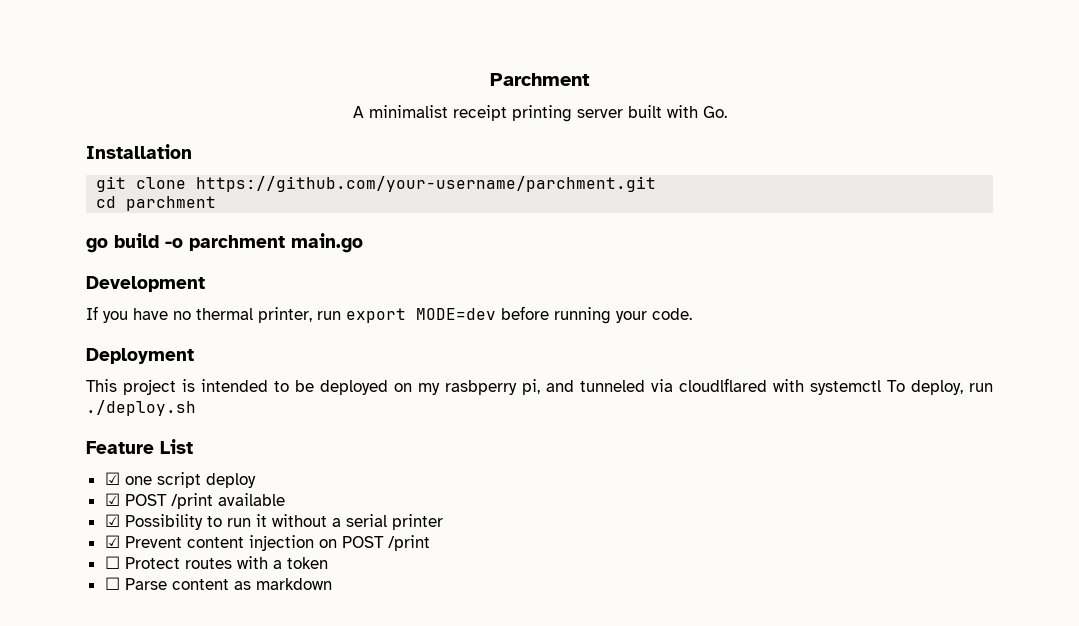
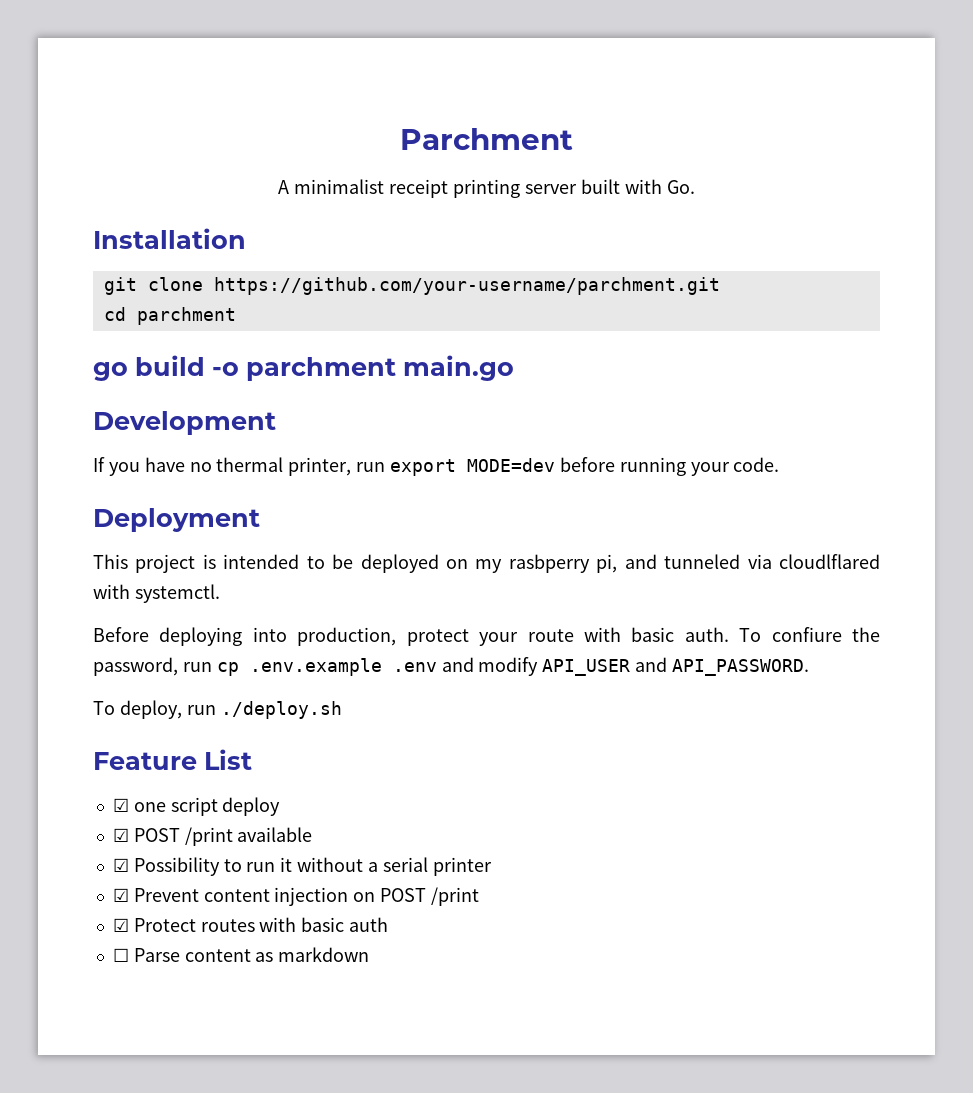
[810,380,881,395] systemctl -> [134,584,220,603] [93,627,880,646] [93,657,810,676] systemctl. // Before deploying into production, protect your route with basic auth. To confiure the password, run cp .env.example .env and modify API_USER and API_PASSWORD. //
[104,556,120,569] ☐ -> [112,918,129,932] ☑
[272,557,328,569] a token -> [301,917,389,932] basic auth

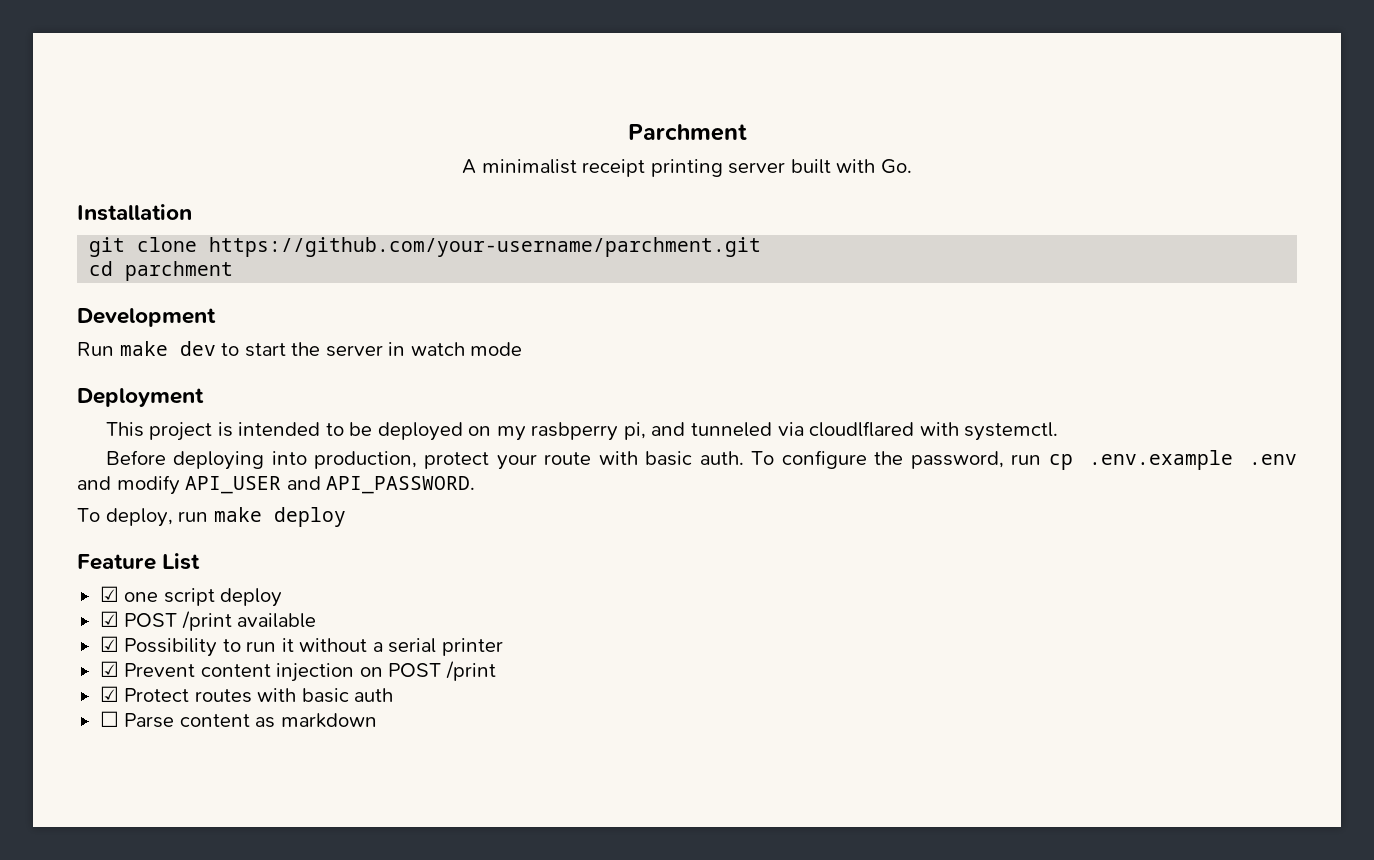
[93,355,514,381] [93,411,276,435] [93,457,780,476] go build -o parchment main.go // Development // If you have no thermal printer, run export MODE=dev before running your code. -> [77,308,216,327] [77,341,523,357] Development // Run make dev to start the server in watch mode
[771,627,842,642] confiure -> [781,450,867,469] configure
[220,701,342,719] ./deploy.sh -> [213,507,346,527] make deploy

